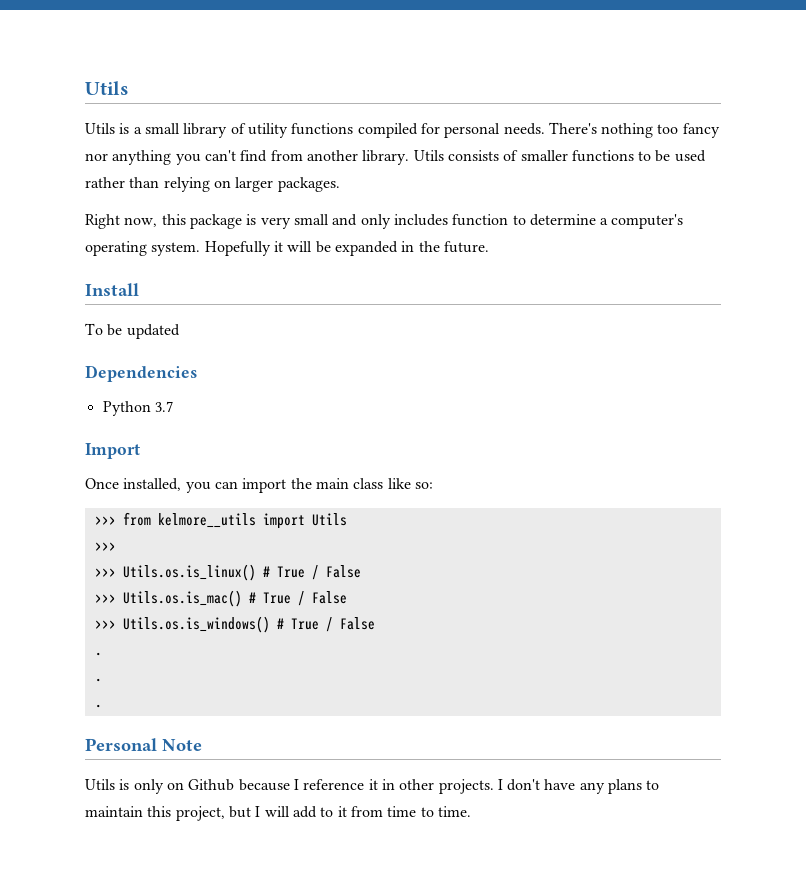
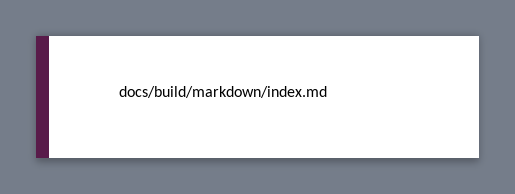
[85,81,129,95] [85,122,720,138] [85,150,706,165] [85,177,340,192] [85,214,684,229] [85,241,489,256] [85,283,139,296] [85,323,180,339] [85,365,197,382] [102,401,173,416] [85,443,140,459] [85,478,433,493] [94,512,347,529] [94,542,116,551] [94,564,361,581] [94,590,347,607] [94,616,375,633] [94,652,102,656] [94,678,102,682] [94,704,102,708] [85,738,202,751] [85,779,660,794] [85,806,471,821] Utils // Utils is a small library of utility functions compiled for personal needs. There's nothing too fancy nor anything you can't find from another library. Utils consists of smaller functions to be used rather than relying on larger packages. // Right now, this package is very small and only includes function to determine a computer's operating system. Hopefully it will be expanded in the future. // Install // To be updated // Dependencies // Python 3.7 // Import // Once installed, you can import the main class like so: // >>> from kelmore__utils import Utils // >>> // >>> Utils.os.is_linux() # True / False // >>> Utils.os.is_mac() # True / False // >>> Utils.os.is_windows() # True / False // . // . // . // Personal Note // Utils is only on Github because I reference it in other projects. I don't have any plans to maintain this project, but I will add to it from time to time. -> [119,86,327,98] docs/build/markdown/index.md

